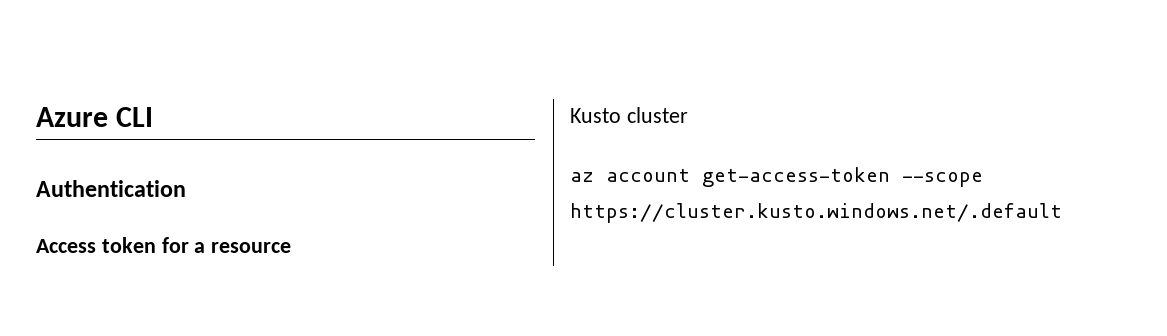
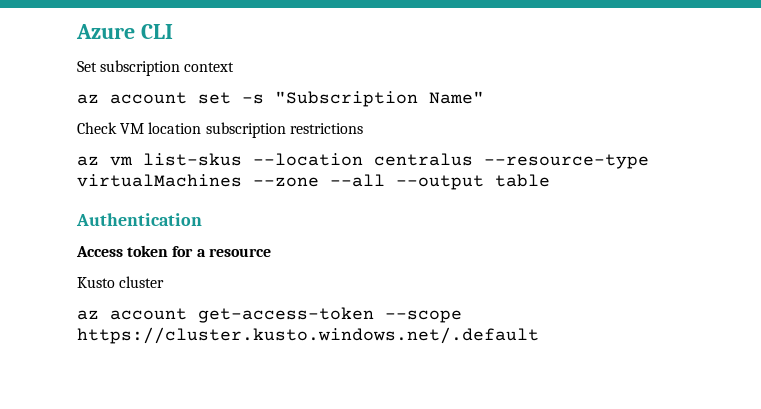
(154, 117) none -> [77,60,235,76] [77,91,484,107] [77,122,363,138] [77,153,649,169] [77,174,550,190] // Set subscription context // az account set -s "Subscription Name" // Check VM location subscription restrictions // az vm list-skus --location centralus --resource-type virtualMachines --zone --all --output table

